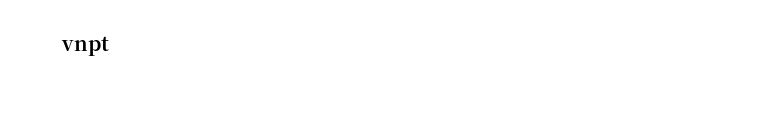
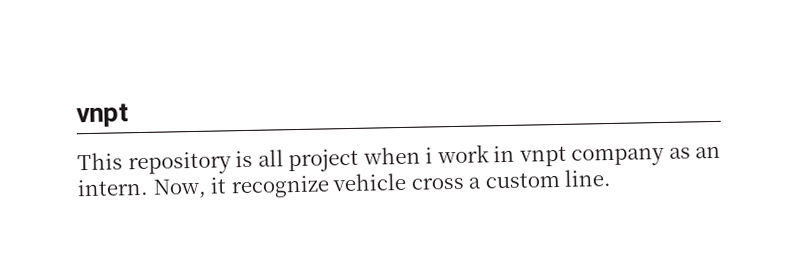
[61,36,109,56] vnpt -> [76,103,129,128] [77,144,722,176] [77,168,612,199] vnpt // This repository is all project when i work in vnpt company as an intern. Now, it recognize vehicle cross a custom line.

